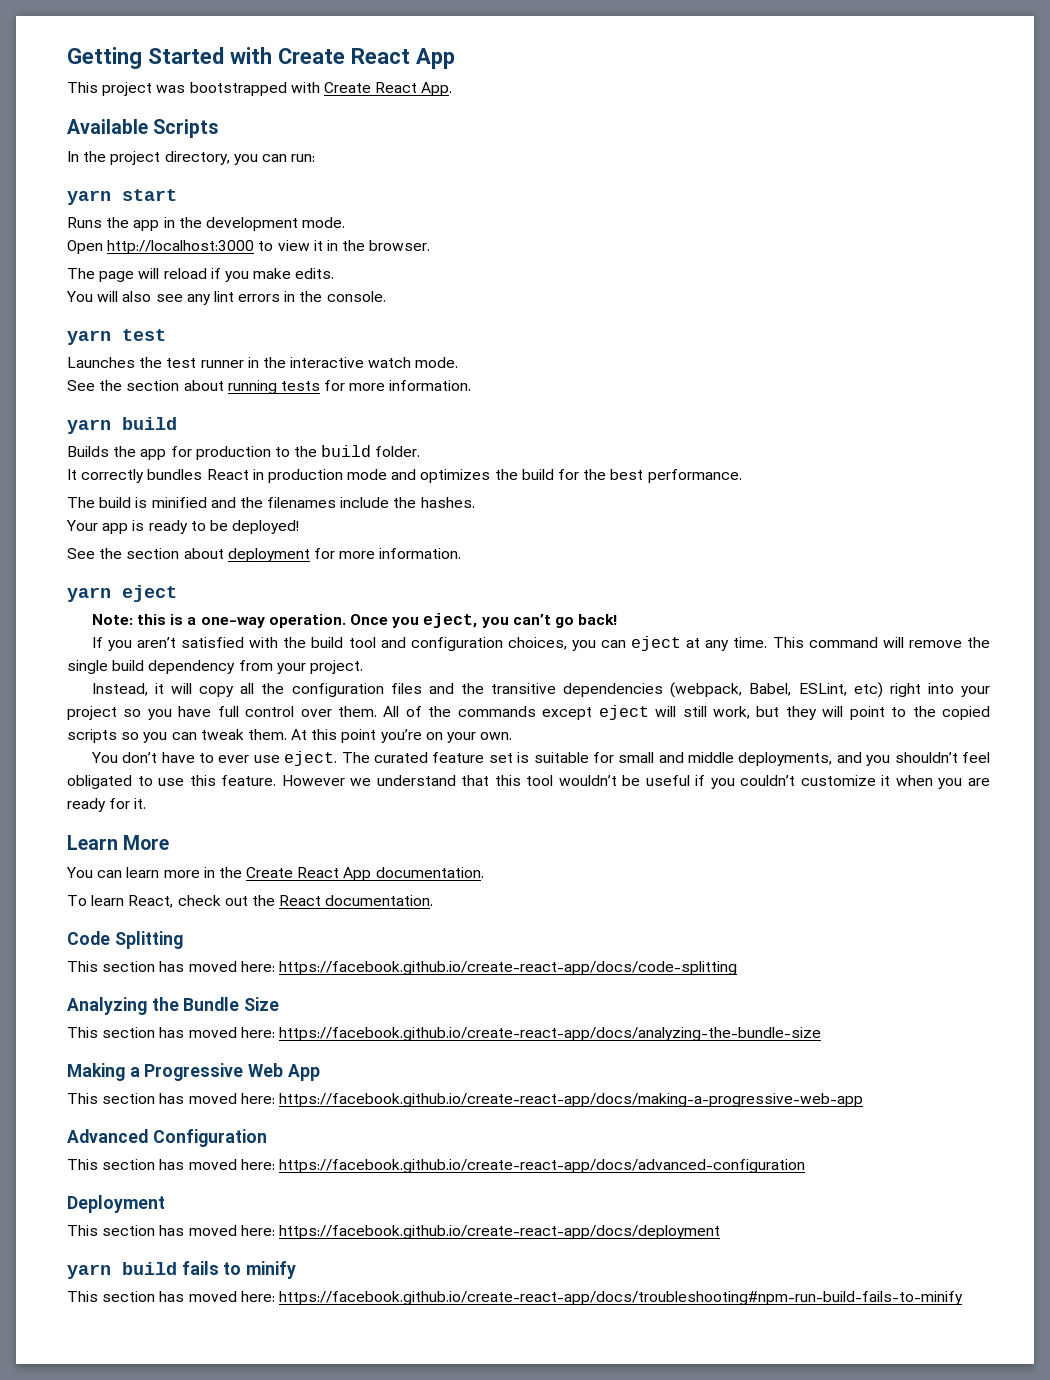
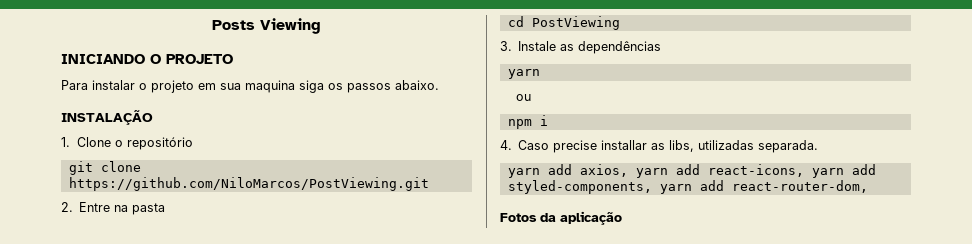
[67,47,455,69] [67,82,453,96] [67,119,219,138] [67,151,316,165] [67,189,177,205] [67,217,346,231] [67,240,431,254] [67,268,335,282] [66,291,386,305] [67,329,166,345] [67,357,459,368] [67,380,472,394] [67,417,177,434] [67,445,421,460] [67,469,742,483] [67,497,475,508] [66,520,300,534] [67,548,462,562] [67,585,177,602] [91,613,618,628] [91,636,991,651] [67,660,363,674] [91,682,991,698] [67,705,990,720] [67,729,513,743] [90,751,991,766] [67,775,990,789] [67,798,147,812] [67,835,170,850] [66,867,484,881] [67,895,434,908] [67,931,183,949] [67,961,737,975] [67,997,280,1015] [67,1027,821,1041] [67,1063,320,1081] [67,1093,863,1107] [67,1129,267,1147] [67,1159,805,1173] [67,1195,165,1213] [67,1225,720,1239] [67,1261,297,1279] [67,1291,963,1305] Getting Started with Create React App // This project was bootstrapped with Create React App. // Available Scripts // In the project directory, you can run: // yarn start // Runs the app in the development mode. // Open http://localhost:3000 to view it in the browser. // The page will reload if you make edits. // You will also see any lint errors in the console. // yarn test // Launches the test runner in the interactive watch mode. // See the section about running tests for more information. // yarn build // Builds the app for production to the build folder. // It correctly bundles React in production mode and optimizes the build for the best performance. // The build is minified and the filenames include the hashes. // Your app is ready to be deployed! // See the section about deployment for more information. // yarn eject // Note: this is a one-way operation. Once you eject, you can’t go back! // If you aren’t satisfied with the build tool and configuration choices, you can eject at any time. This command will remove the single build dependency from your project. // Instead, it will copy all the configuration files and the transitive dependencies (webpack, Babel, ESLint, etc) right into your project so you have full control over them. All of the commands except eject will still work, but they will point to the copied scripts so you can tweak them. At this point you’re on your own. // You don’t have to ever use eject. The curated feature set is suitable for small and middle deployments, and you shouldn’t feel obligated to use this feature. However we understand that this tool wouldn’t be useful if you couldn’t customize it when you are ready for it. // Learn More // You can learn more in the Create React App documentation. // To learn React, check out the React documentation. // Code Splitting // This section has moved here: https://facebook.github.io/create-react-app/docs/code-splitting // Analyzing the Bundle Size // This section has moved here: https://facebook.github.io/create-react-app/docs/analyzing-the-bundle-size // Making a Progressive Web App // This section has moved here: https://facebook.github.io/create-react-app/docs/making-a-progressive-web-app // Advanced Configuration // This section has moved here: https://facebook.github.io/create-react-app/docs/advanced-configuration // Deployment // This section has moved here: https://facebook.github.io/create-react-app/docs/deployment // yarn build fails to minify // This section has moved here: https://facebook.github.io/create-react-app/docs/troubleshooting#npm-run-build-fails-to-minify -> [212,18,321,34] [61,54,233,64] [61,80,439,93] [61,110,153,125] [61,137,193,150] [68,161,141,175] [68,177,429,191] [61,202,166,215] [507,16,620,30] [500,41,662,54] [507,69,540,79] [515,94,531,101] [507,115,548,129] [500,140,819,153] [507,164,876,178] [507,180,868,194] [500,211,622,225] Posts Viewing // INICIANDO O PROJETO // Para instalar o projeto em sua maquina siga os passos abaixo. // INSTALAÇÃO // 1. Clone o repositório // git clone https://github.com/NiloMarcos/PostViewing.git // 2. Entre na pasta // cd PostViewing // 3. Instale as dependências // yarn // ou // npm i // 4. Caso precise installar as libs, utilizadas separada. // yarn add axios, yarn add react-icons, yarn add styled-components, yarn add react-router-dom, // Fotos da aplicação

